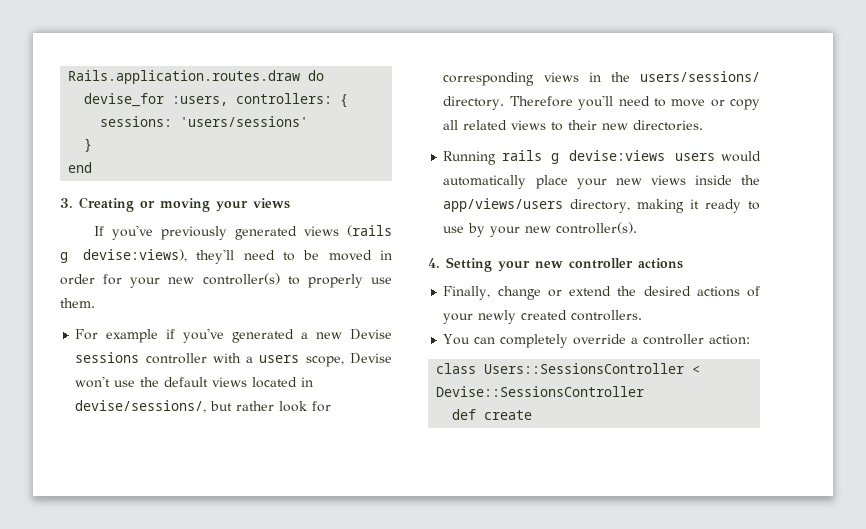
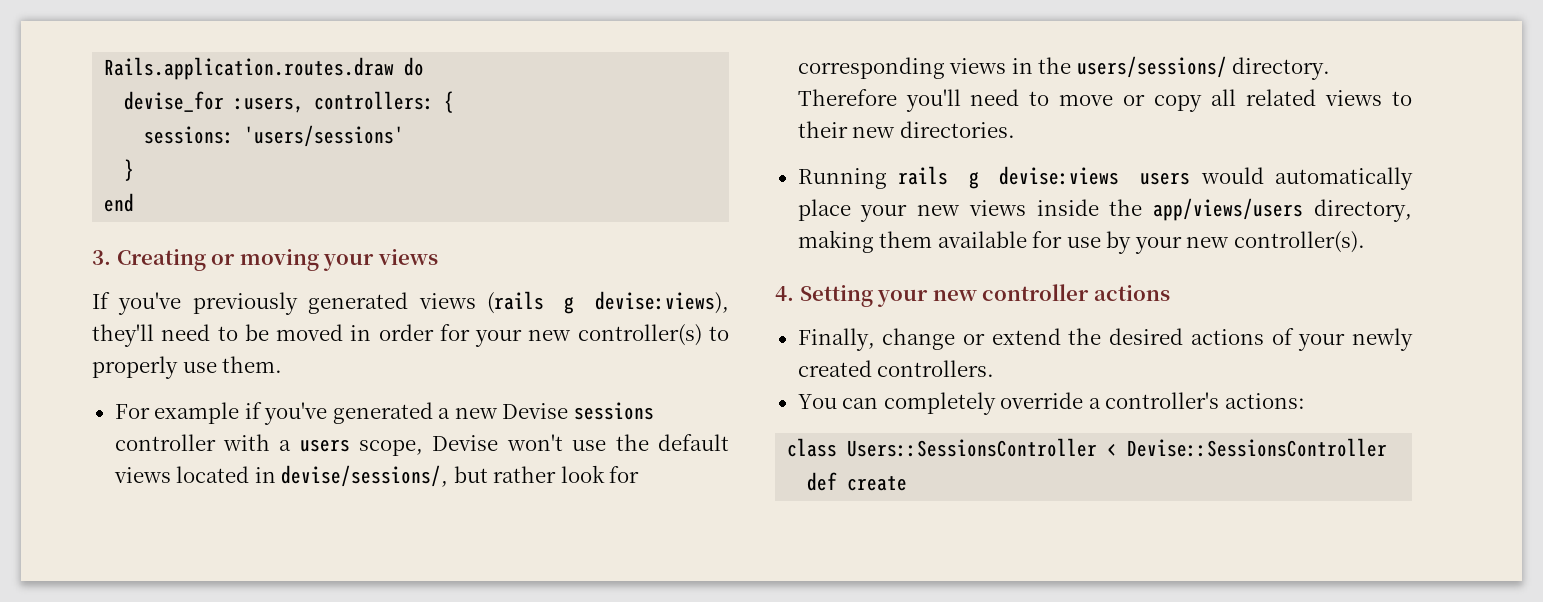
[690,199,760,213] it ready to -> [879,231,1063,248] them available for
[643,334,751,345] controller action: -> [1105,392,1305,409] controller's actions:

